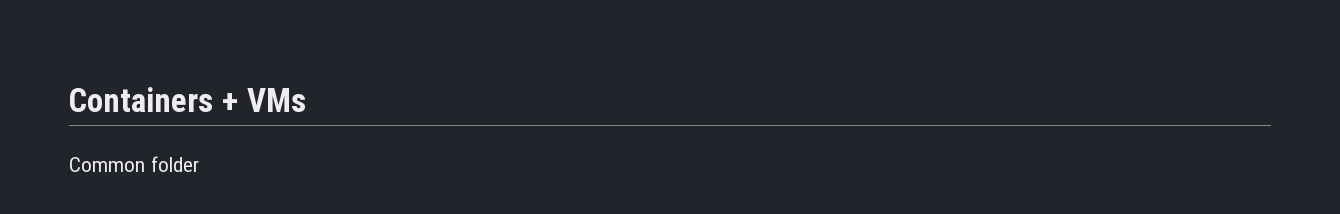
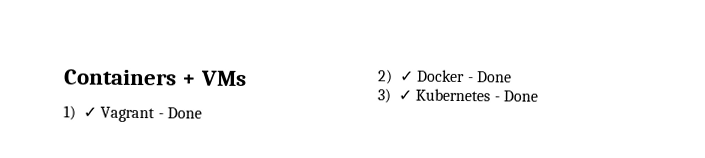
[69,156,199,172] Common folder -> [63,105,202,123] [377,69,512,85] [377,88,538,104] 1) ✓ Vagrant - Done // 2) ✓ Docker - Done // 3) ✓ Kubernetes - Done

